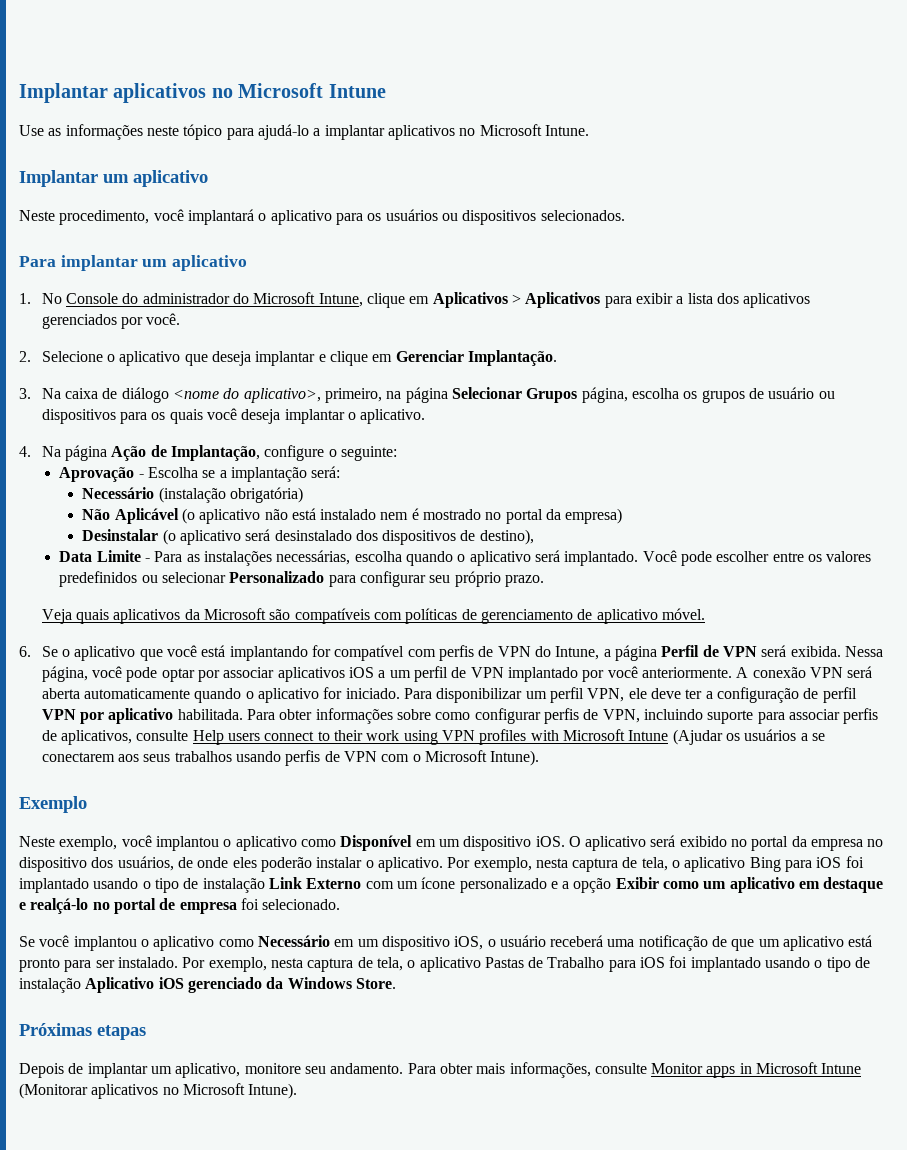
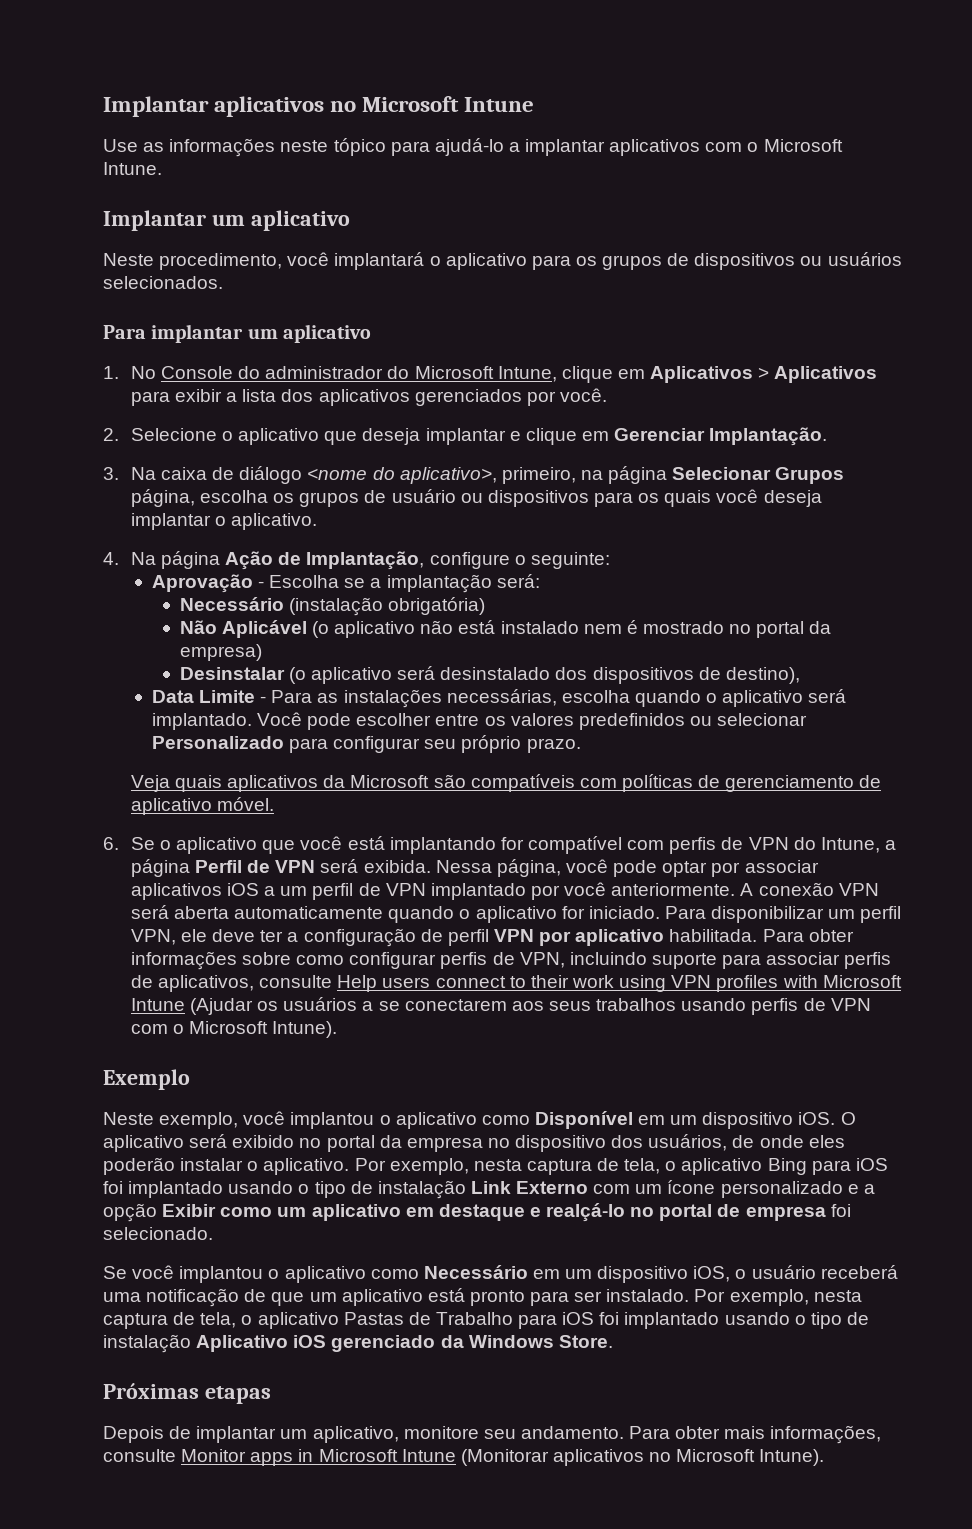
[459,128,476,136] no -> [705,142,759,152] com o
[385,209,537,225] usuários ou dispositivos -> [602,252,902,270] grupos de dispositivos ou usuários

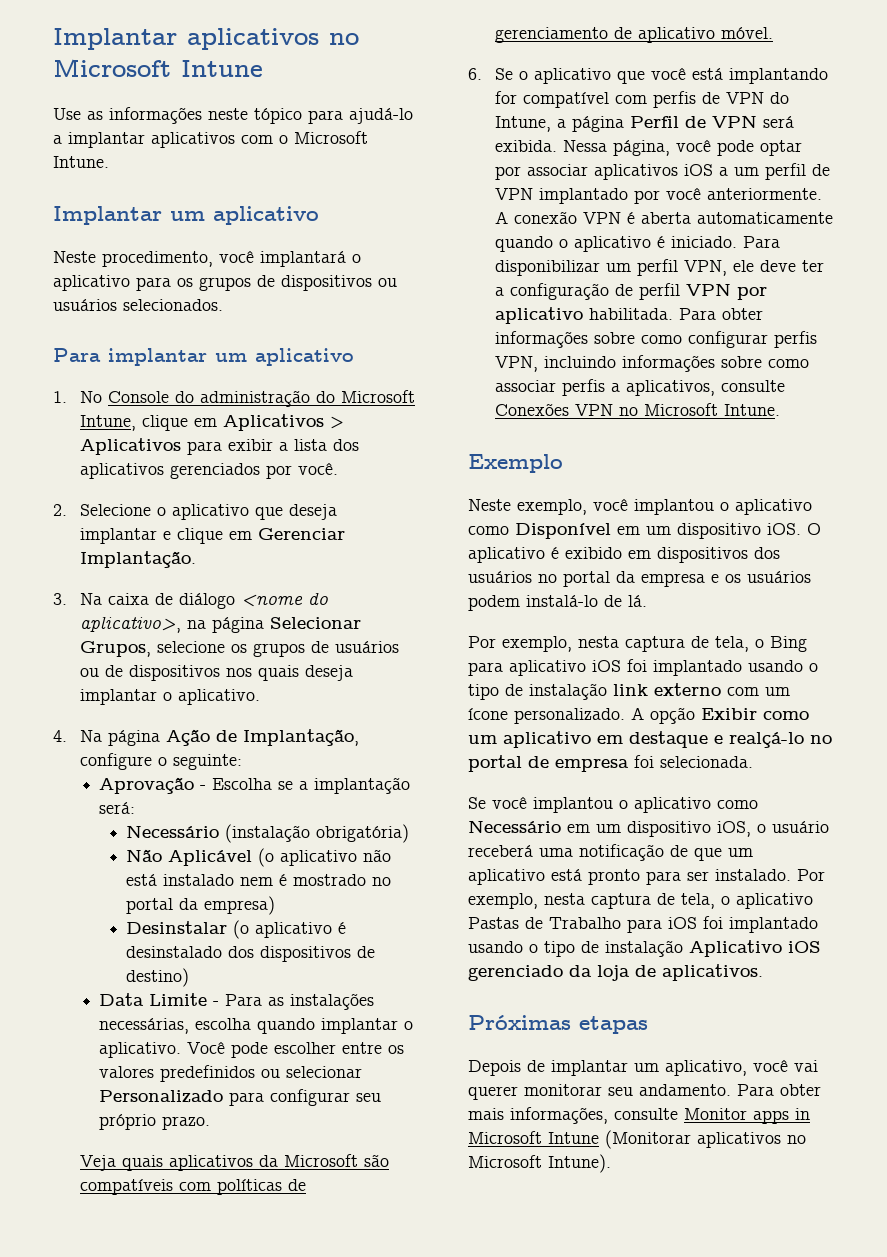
[265,366,384,379] administrador -> [200,390,311,407] administração
[501,467,576,484] primeiro, -> (182, 624) none
[775,467,845,484] [130,489,759,507] Grupos página, escolha os grupos de usuário ou dispositivos para os quais você -> [80,641,400,657] [80,665,300,681] Grupos, selecione os grupos de usuários ou de dispositivos nos quais
[397,666,436,680] será -> [338,922,347,934] é
[725,667,800,684] destino), -> [126,968,190,987] destino)
[706,689,847,707] [151,713,252,730] o aplicativo será implantado. -> [321,1018,414,1034] [99,1042,182,1058] implantar o aplicativo.
[130,905,169,919] será -> [627,212,636,224] é
[561,906,585,919] for -> [657,236,666,248] é
[492,952,515,965] de -> (818, 339) none
[651,953,762,969] suporte para -> [622,355,810,372] informações sobre como
[130,975,153,988] de -> [611,383,621,392] a
[337,975,902,992] [130,997,871,1015] [130,1021,338,1038] Help users connect to their work using VPN profiles with Microsoft Intune (Ajudar os usuários a se conectarem aos seus trabalhos usando perfis de VPN com o Microsoft Intune). -> [495,403,781,416] Conexões VPN no Microsoft Intune.
[189,1134,845,1152] [103,1157,763,1175] será exibido no portal da empresa no dispositivo dos usuários, de onde eles poderão instalar o aplicativo. Por exemplo, nesta captura de tela, o aplicativo -> [551,547,780,563] [468,571,811,587] [468,595,647,611] [468,636,764,652] é exibido em dispositivos dos usuários no portal da empresa e os usuários podem instalá-lo de lá. // Por exemplo, nesta captura de tela, o
[855,1158,888,1171] [103,1180,589,1199] iOS foi implantado usando o tipo de instalação Link Externo -> [509,659,818,676] [468,683,721,700] aplicativo iOS foi implantado usando o tipo de instalação link externo
[720,1181,875,1198] personalizado e a -> [514,707,644,724] personalizado. A
[103,1227,213,1240] selecionado. -> [660,756,753,768] selecionada.
[468,1335,613,1348] Windows Store. -> [597,964,763,981] loja de aplicativos.
[403,1426,479,1439] monitore -> [753,1059,818,1072] [468,1084,602,1100] você vai querer monitorar

